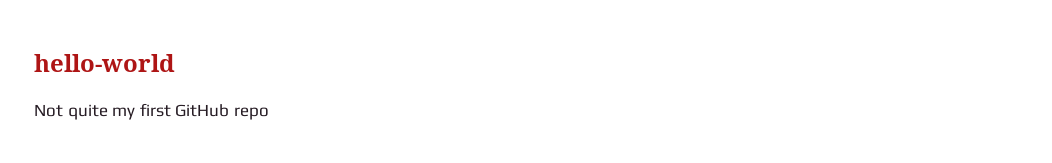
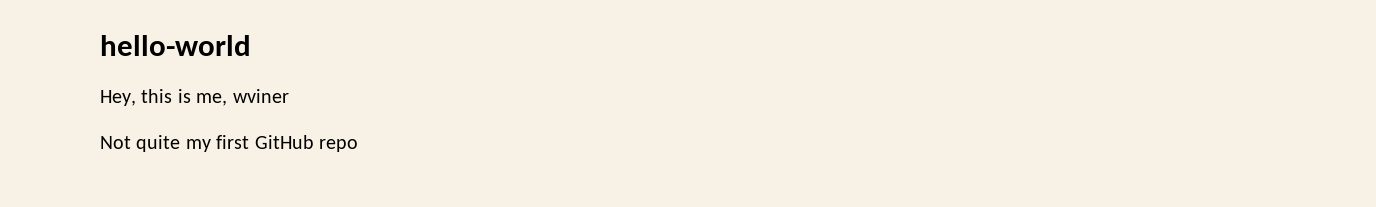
(175, 63) none -> [100,89,289,106] // Hey, this is me, wviner

